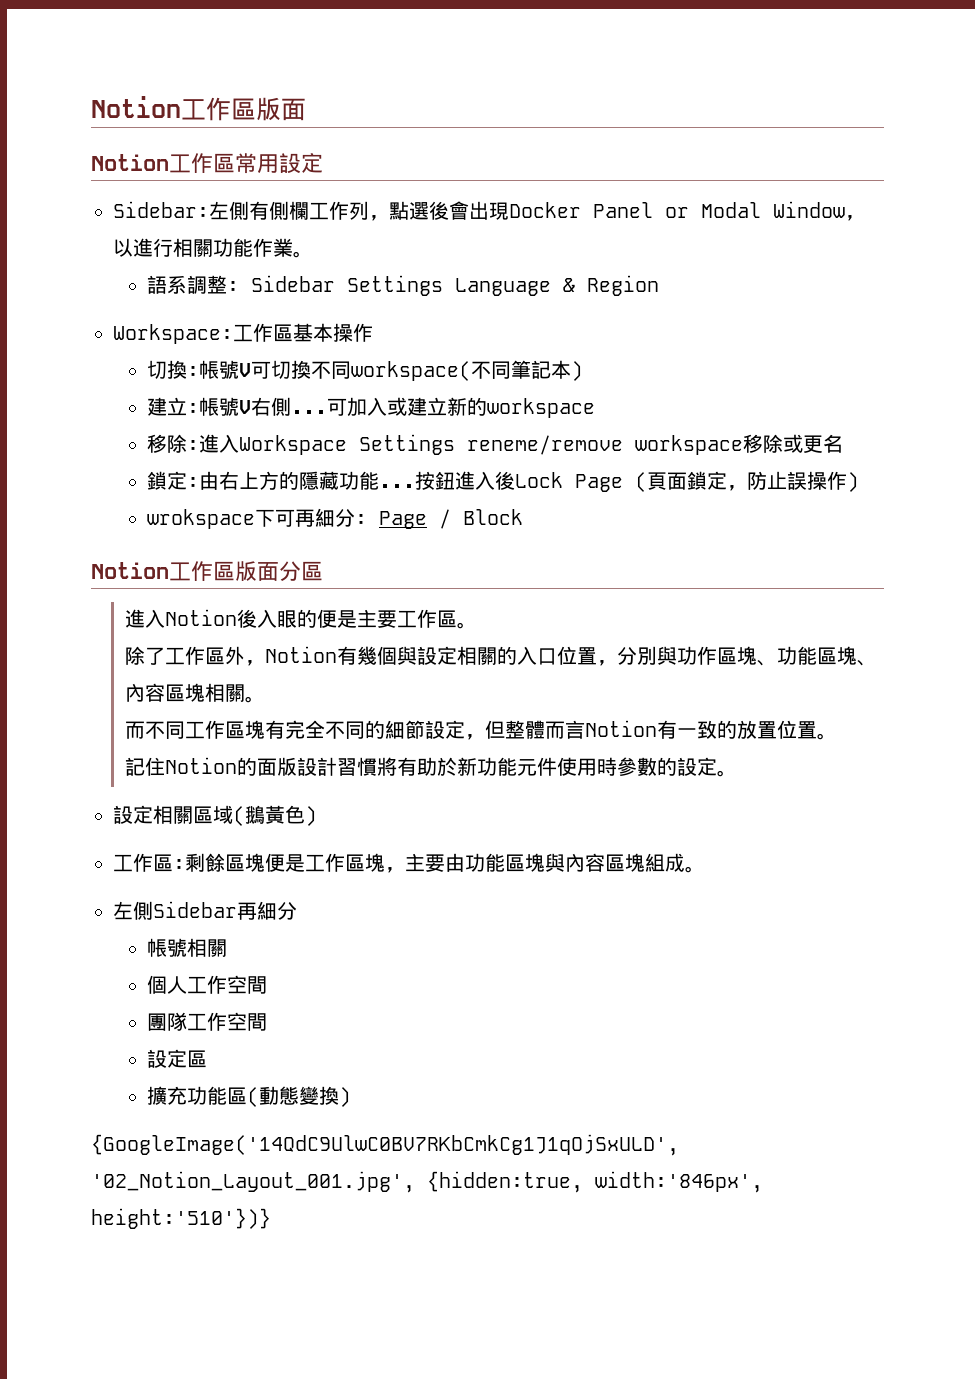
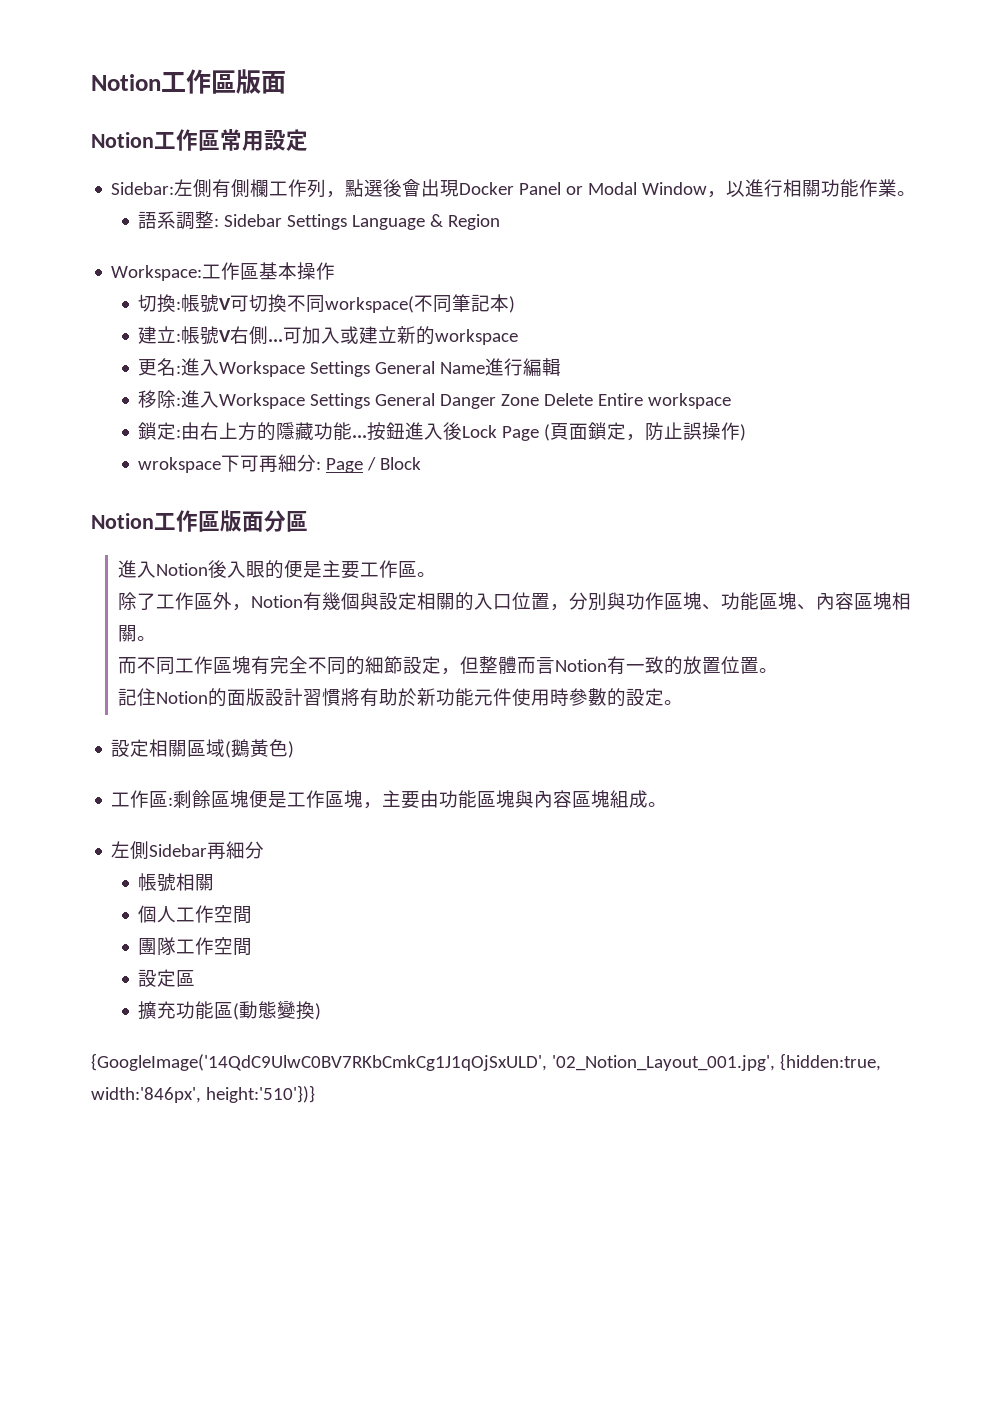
(595, 408) none -> [138,358,562,377] // 更名:進入Workspace Settings General Name進行編輯
[466,434,843,455] reneme/remove workspace移除或更名 -> [375,393,732,409] General Danger Zone Delete Entire workspace

